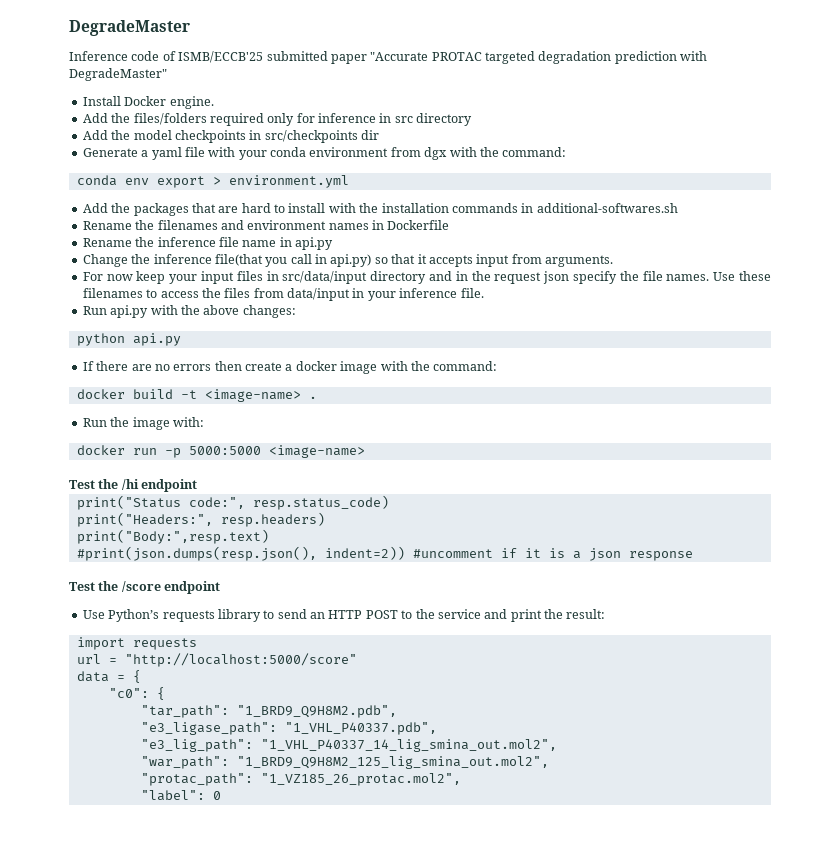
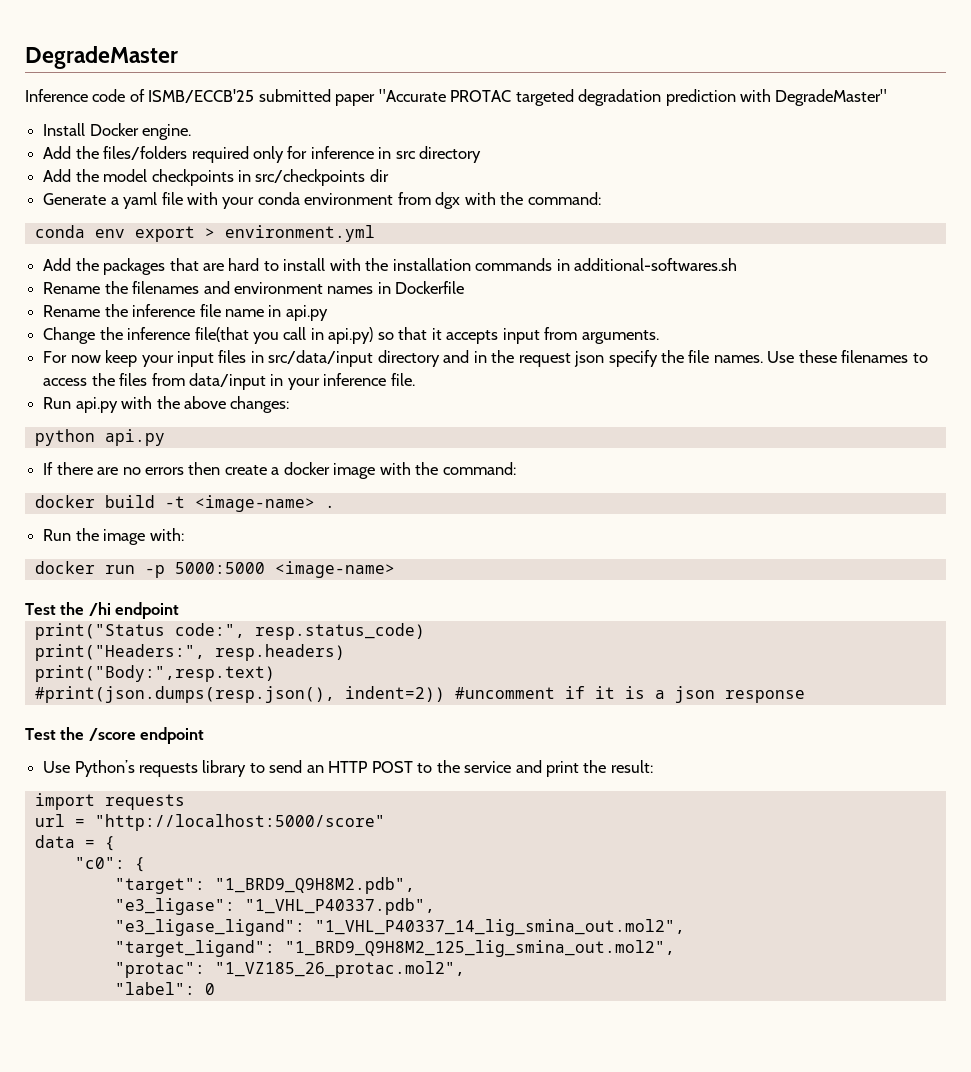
[140,705,229,718] "tar_path": -> [114,878,205,894] "target":
[140,722,277,735] "e3_ligase_path": -> [114,898,235,915] "e3_ligase":
[140,739,253,752] "e3_lig_path": -> [114,919,305,936] "e3_ligase_ligand":
[140,756,229,769] "war_path": -> [114,940,275,957] "target_ligand":
[140,773,253,786] "protac_path": -> [114,962,205,978] "protac":

